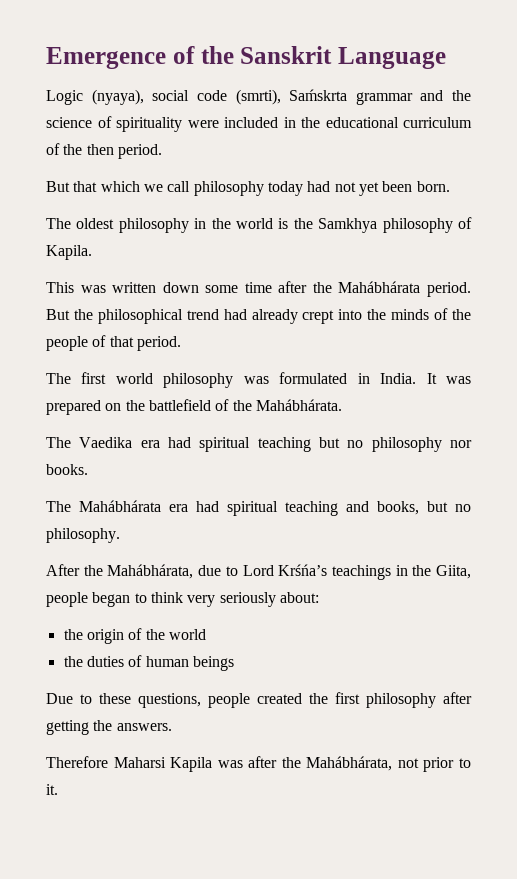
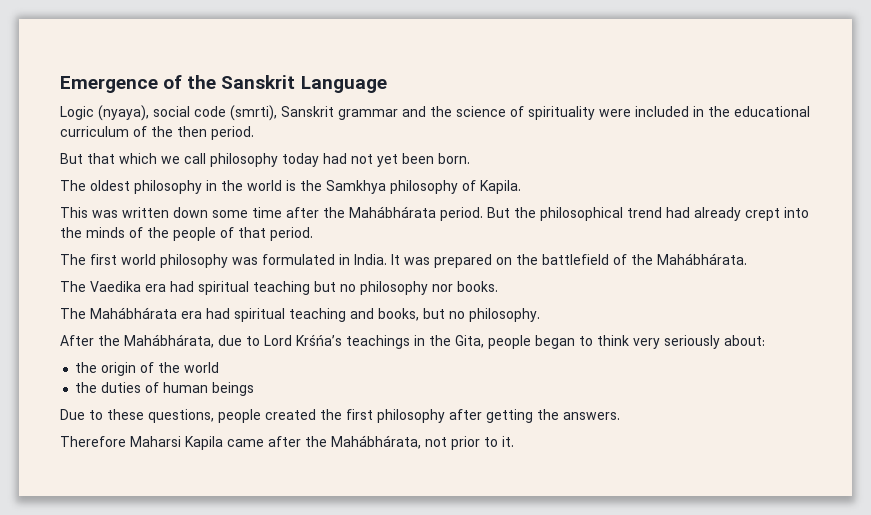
[289,89,348,101] Saḿskrta -> [281,106,334,117] Sanskrit
[435,565,471,579] Giita, -> [455,335,484,348] Gita,
[217,760,243,768] was -> [227,439,264,447] came

